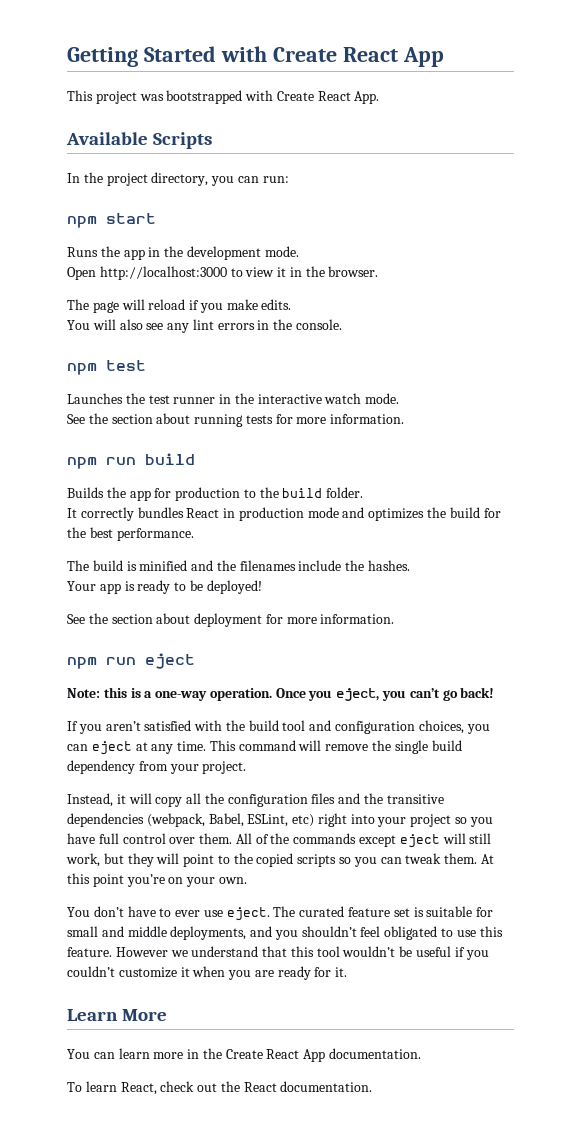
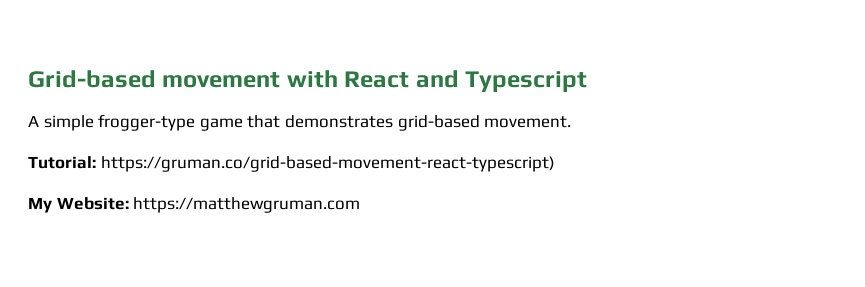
[67,46,444,67] [67,90,380,104] [66,132,213,149] [67,172,289,186] [67,213,156,228] [67,246,299,260] [67,266,379,280] [67,299,292,313] [67,319,343,333] [67,360,146,375] [67,393,400,404] [67,413,405,427] [67,453,195,469] [67,487,364,501] [67,507,501,521] [67,527,194,541] [67,560,411,571] [67,580,262,594] [67,613,395,627] [67,653,195,669] [67,687,495,701] [67,720,490,734] [67,740,462,755] [67,760,247,774] [67,793,444,807] [67,813,493,827] [67,833,492,848] [66,853,494,867] [67,873,247,887] [67,906,494,921] [67,926,503,940] [67,946,489,960] [67,966,348,980] [67,1009,168,1021] [67,1048,422,1062] [67,1081,373,1095] Getting Started with Create React App // This project was bootstrapped with Create React App. // Available Scripts // In the project directory, you can run: // npm start // Runs the app in the development mode. // Open http://localhost:3000 to view it in the browser. // The page will reload if you make edits. // You will also see any lint errors in the console. // npm test // Launches the test runner in the interactive watch mode. // See the section about running tests for more information. // npm run build // Builds the app for production to the build folder. // It correctly bundles React in production mode and optimizes the build for the best performance. // The build is minified and the filenames include the hashes. // Your app is ready to be deployed! // See the section about deployment for more information. // npm run eject // Note: this is a one-way operation. Once you eject, you can’t go back! // If you aren’t satisfied with the build tool and configuration choices, you can eject at any time. This command will remove the single build dependency from your project. // Instead, it will copy all the configuration files and the transitive dependencies (webpack, Babel, ESLint, etc) right into your project so you have full control over them. All of the commands except eject will still work, but they will point to the copied scripts so you can tweak them. At this point you’re on your own. // You don’t have to ever use eject. The curated feature set is suitable for small and middle deployments, and you shouldn’t feel obligated to use this feature. However we understand that this tool wouldn’t be useful if you couldn’t customize it when you are ready for it. // Learn More // You can learn more in the Create React App documentation. // To learn React, check out the React documentation. -> [28,70,588,92] [28,114,572,131] [28,156,555,172] [28,197,361,213] Grid-based movement with React and Typescript // A simple frogger-type game that demonstrates grid-based movement. // Tutorial: https://gruman.co/grid-based-movement-react-typescript) // My Website: https://matthewgruman.com

